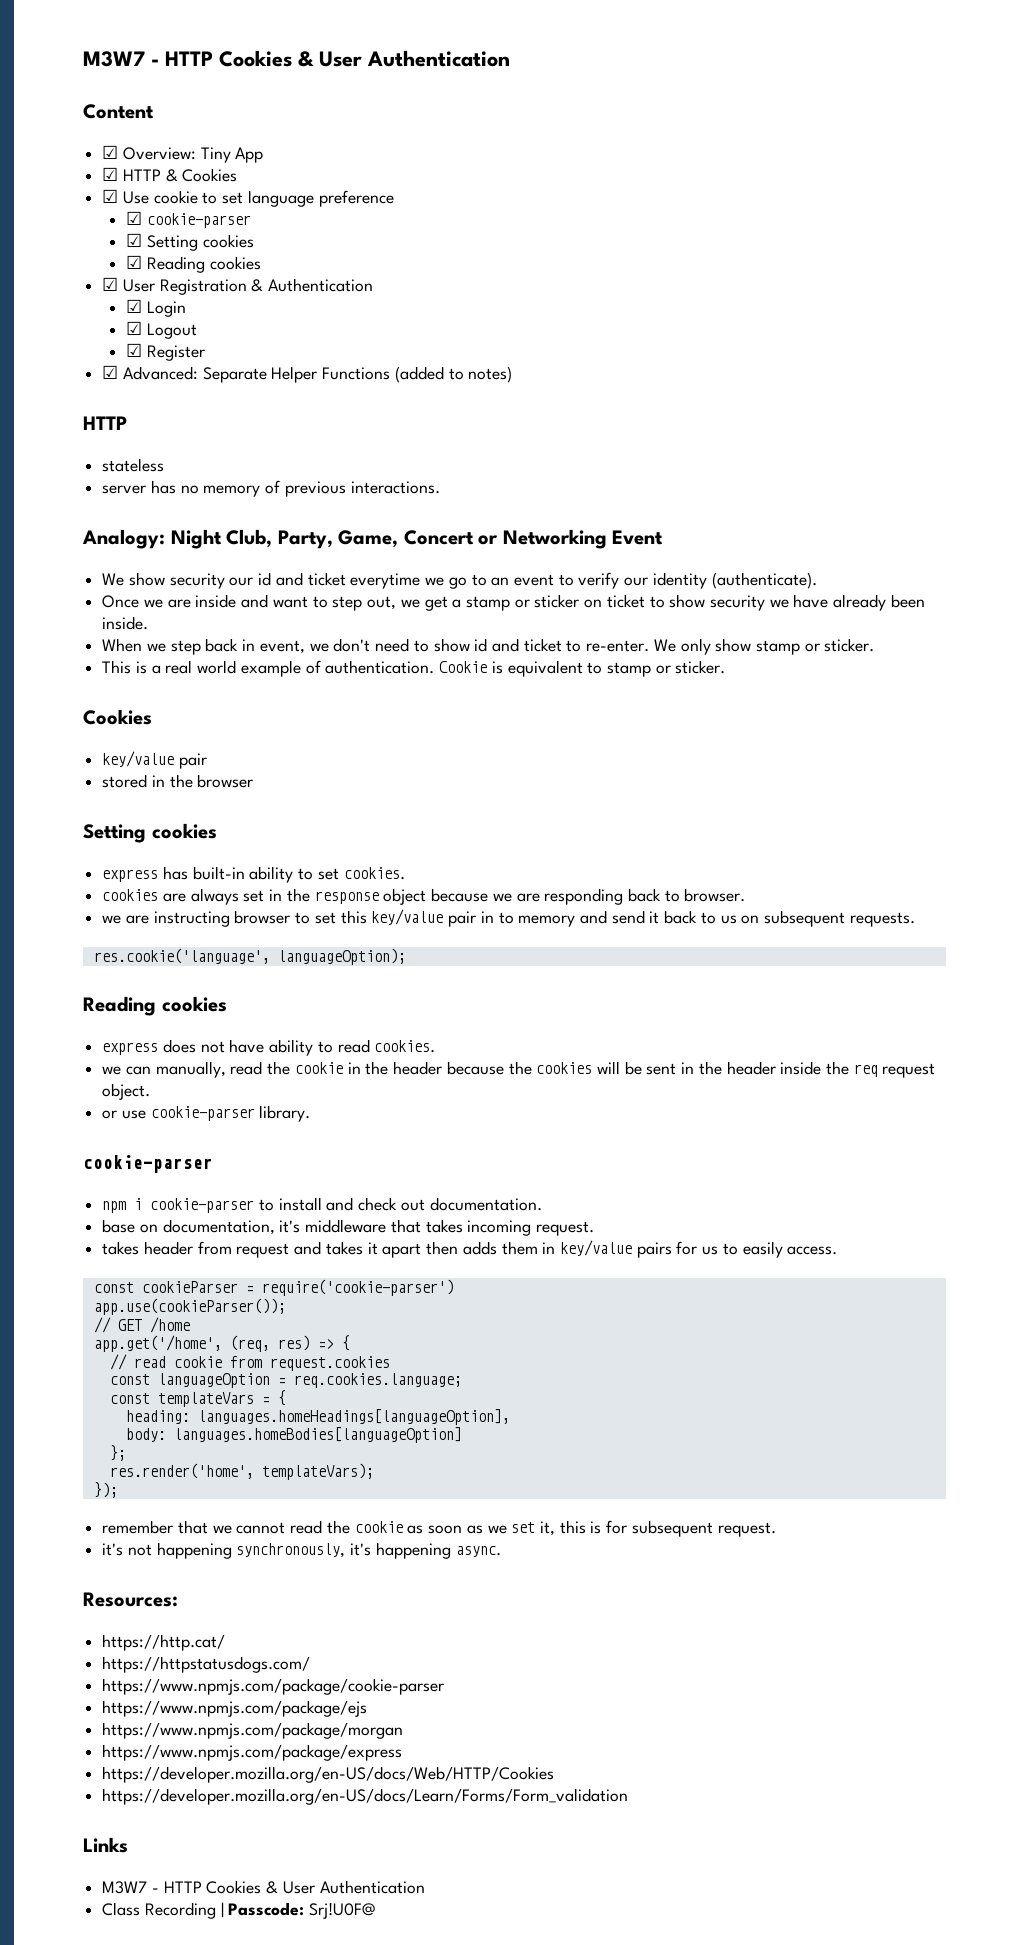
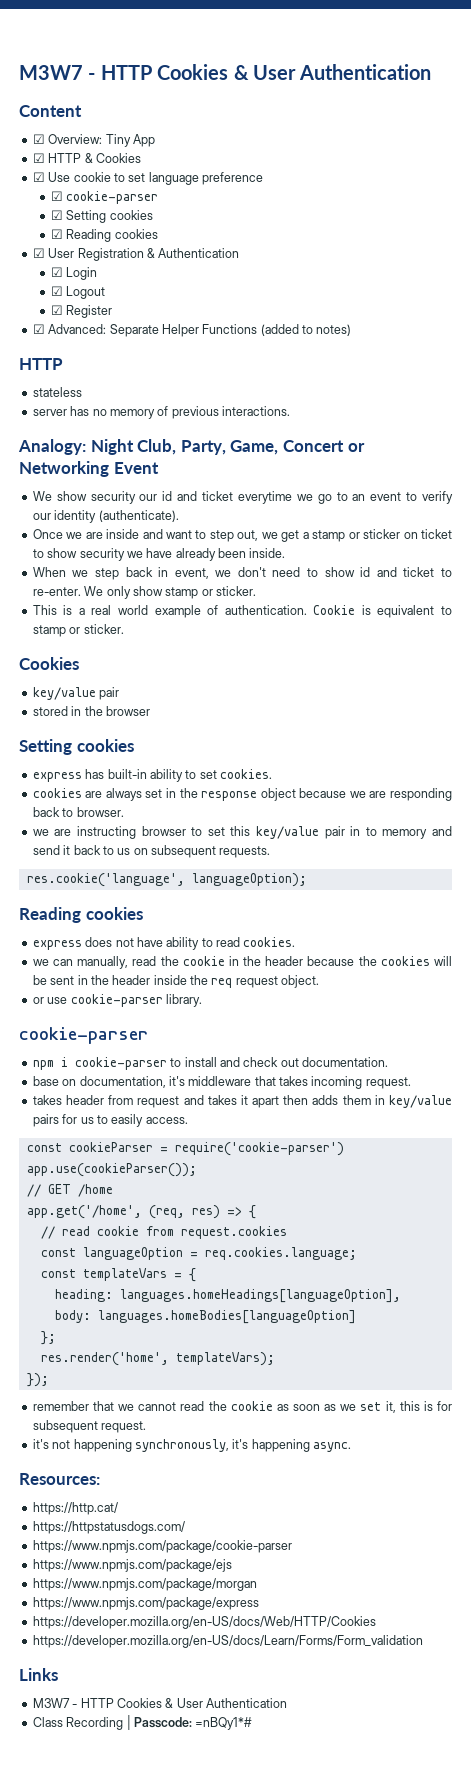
[309,1902,376,1919] Srj!U0F@ -> [195,1717,253,1730] =nBQy1*#

